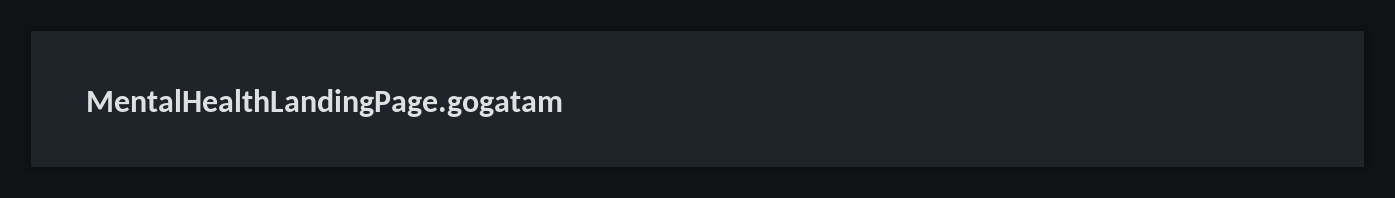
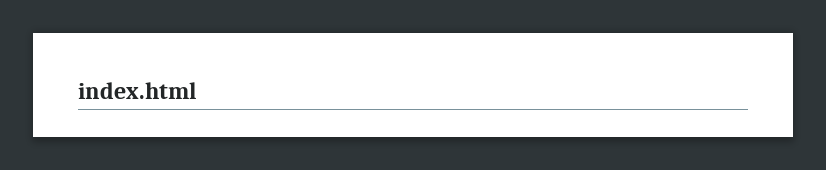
[86,89,563,117] MentalHealthLandingPage.gogatam -> [78,82,196,99] index.html

